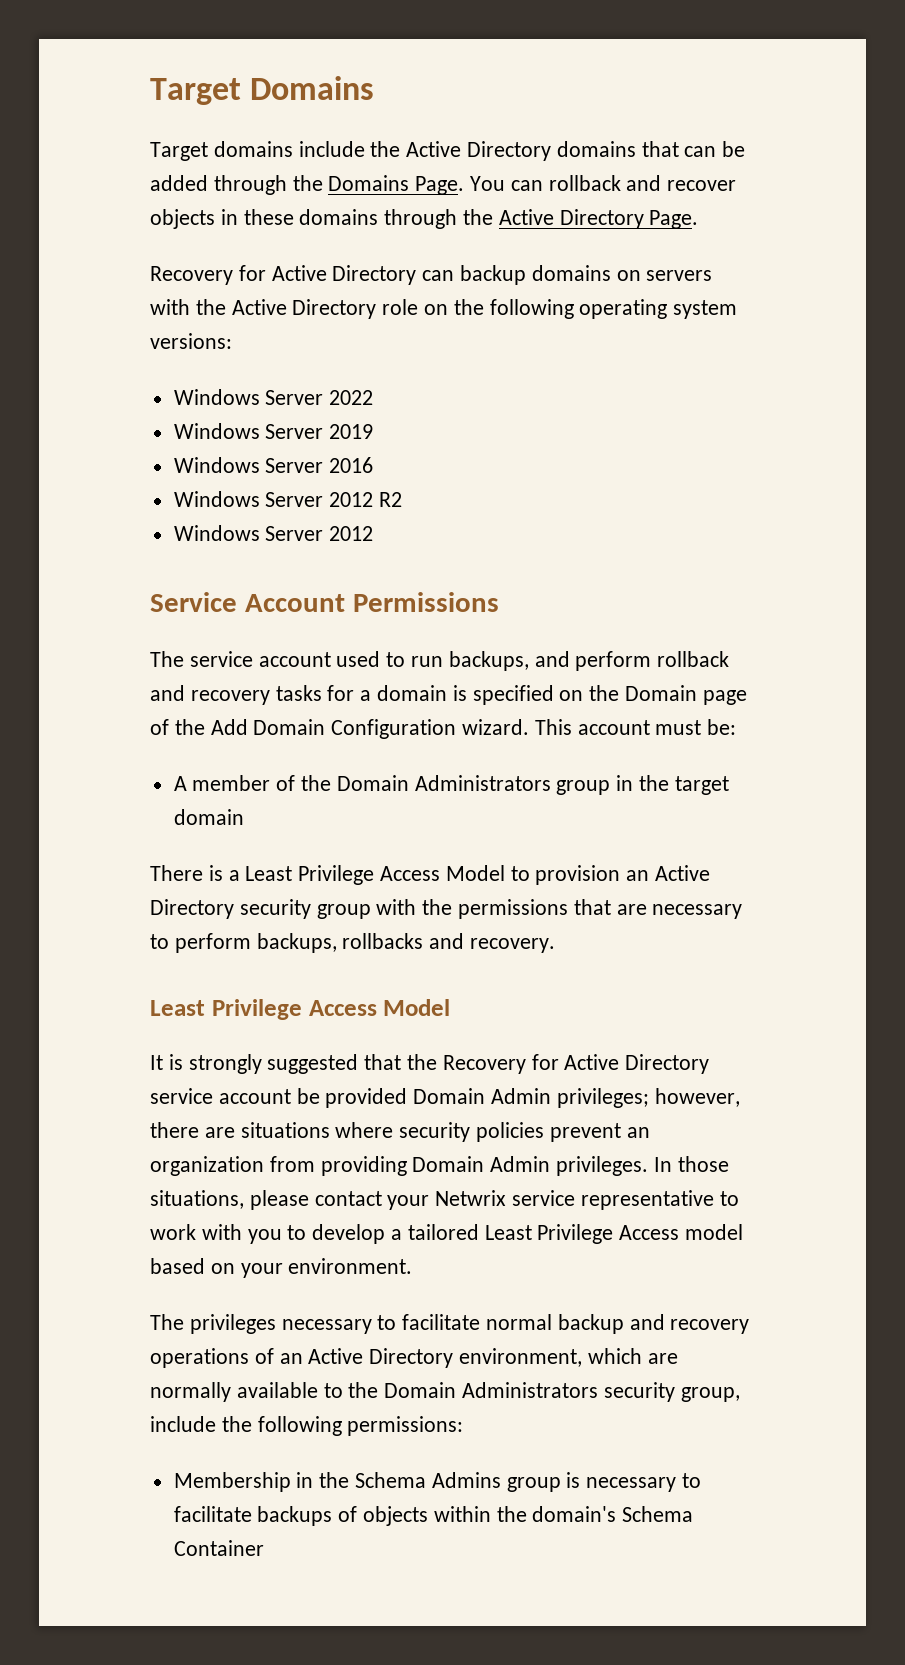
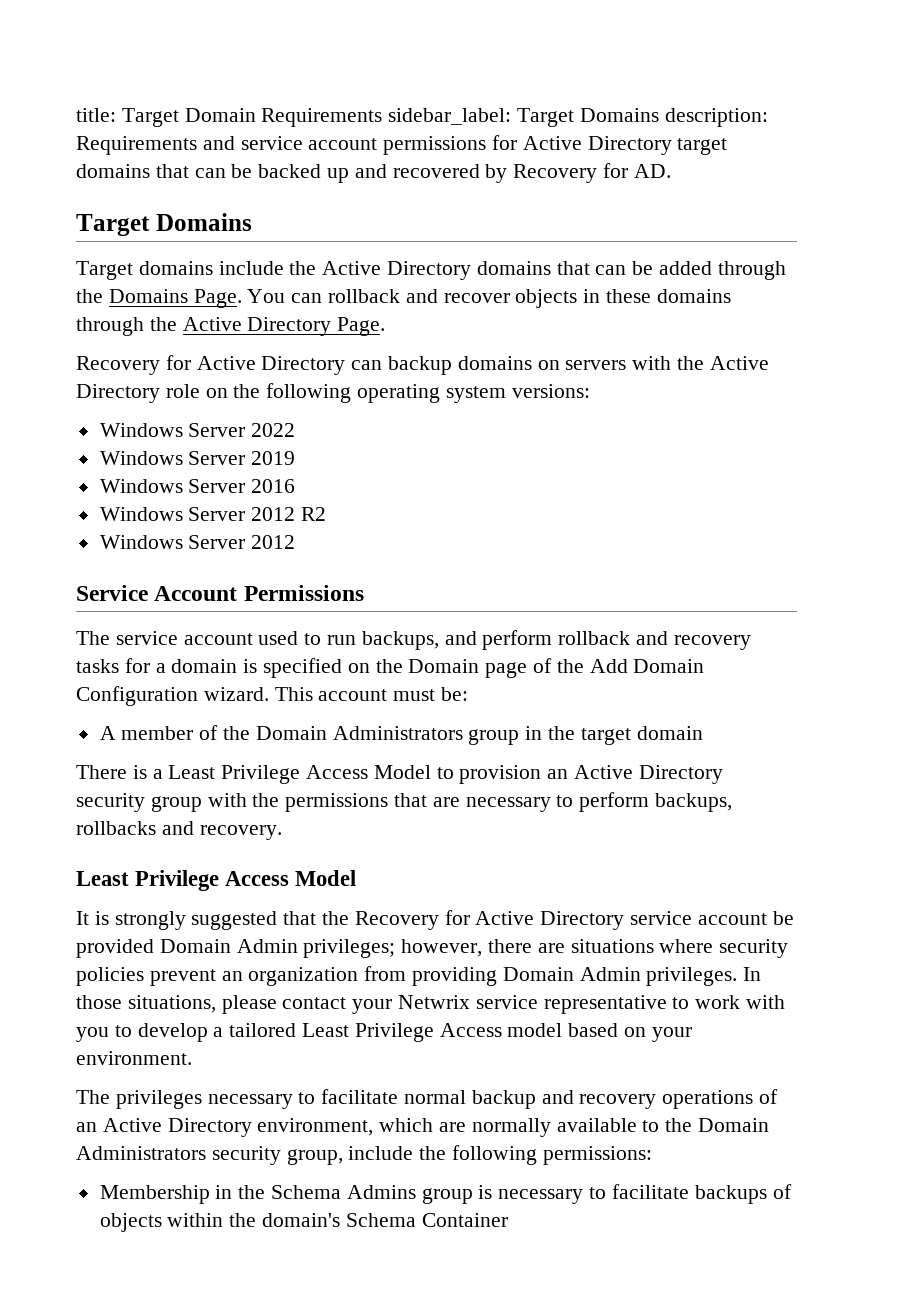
(150, 91) none -> [76,108,768,127] [76,135,728,155] [76,163,671,183] title: Target Domain Requirements sidebar_label: Target Domains description: Requirements and service account permissions for Active Directory target domains that can be backed up and recovered by Recovery for AD. //

